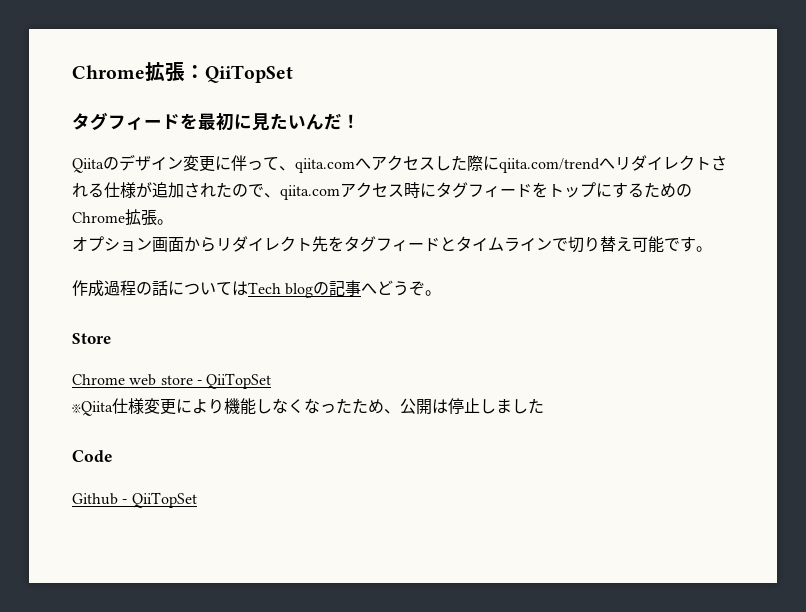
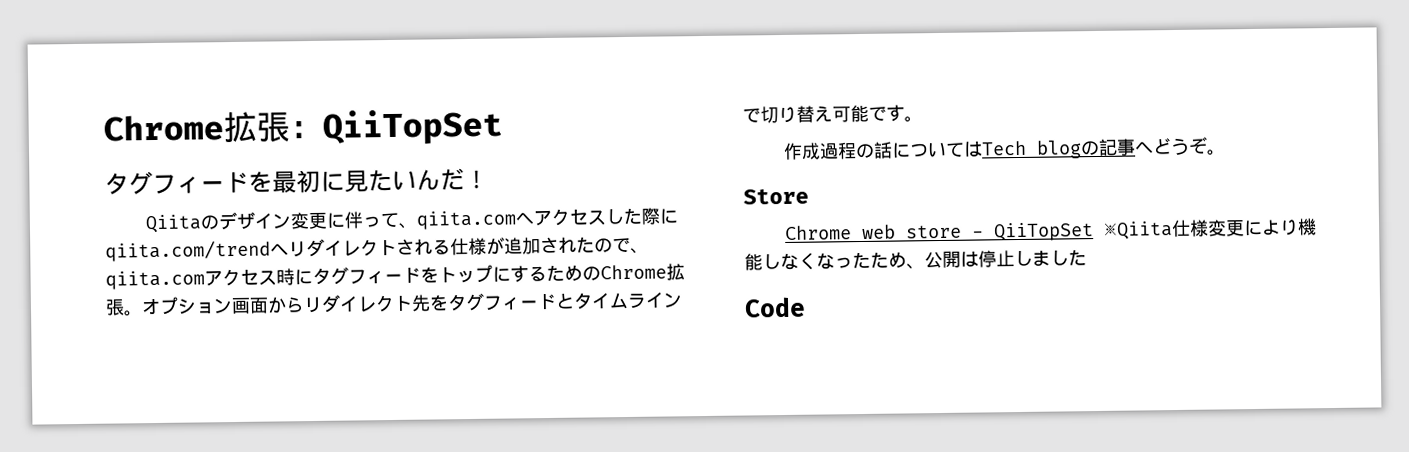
(173, 222) // -> (143, 313) none
(272, 381) // -> (1094, 232) none
[72,492,197,508] // Github - QiiTopSet -> (806, 307) none

